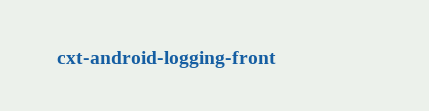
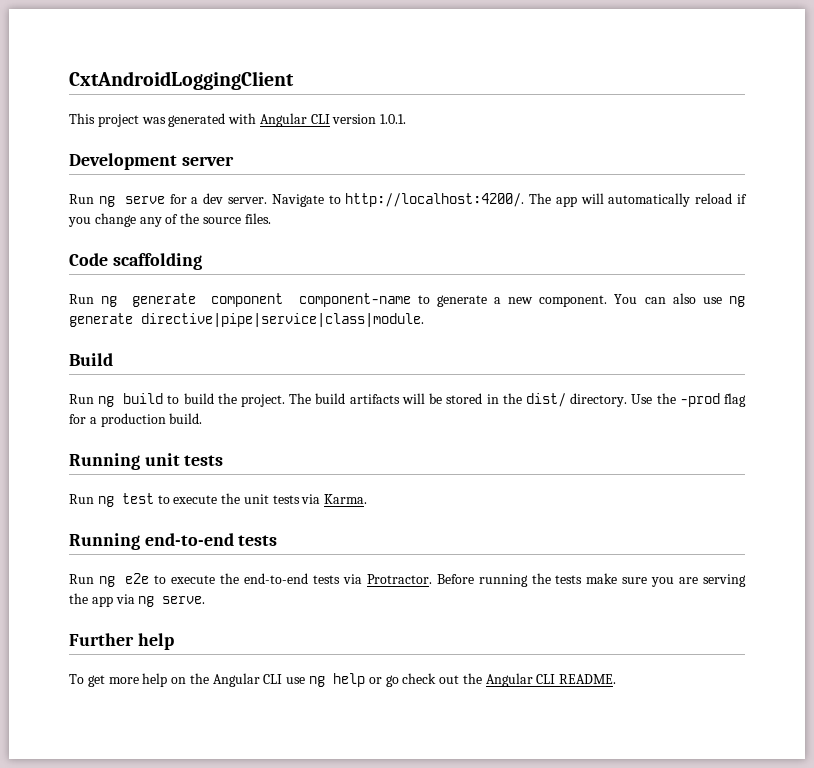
[57,51,276,68] cxt-android-logging-front -> [69,71,294,90] [69,113,407,127] [69,153,234,170] [69,193,747,207] [68,213,271,227] [69,253,202,270] [69,293,746,307] [69,313,424,327] [69,353,113,366] [69,393,746,407] [69,413,203,427] [69,453,224,470] [69,493,368,507] [69,533,278,550] [69,573,746,587] [69,593,206,607] [69,633,174,650] [69,673,617,687] CxtAndroidLoggingClient // This project was generated with Angular CLI version 1.0.1. // Development server // Run ng serve for a dev server. Navigate to http://localhost:4200/. The app will automatically reload if you change any of the source files. // Code scaffolding // Run ng generate component component-name to generate a new component. You can also use ng generate directive|pipe|service|class|module. // Build // Run ng build to build the project. The build artifacts will be stored in the dist/ directory. Use the -prod flag for a production build. // Running unit tests // Run ng test to execute the unit tests via Karma. // Running end-to-end tests // Run ng e2e to execute the end-to-end tests via Protractor. Before running the tests make sure you are serving the app via ng serve. // Further help // To get more help on the Angular CLI use ng help or go check out the Angular CLI README.

